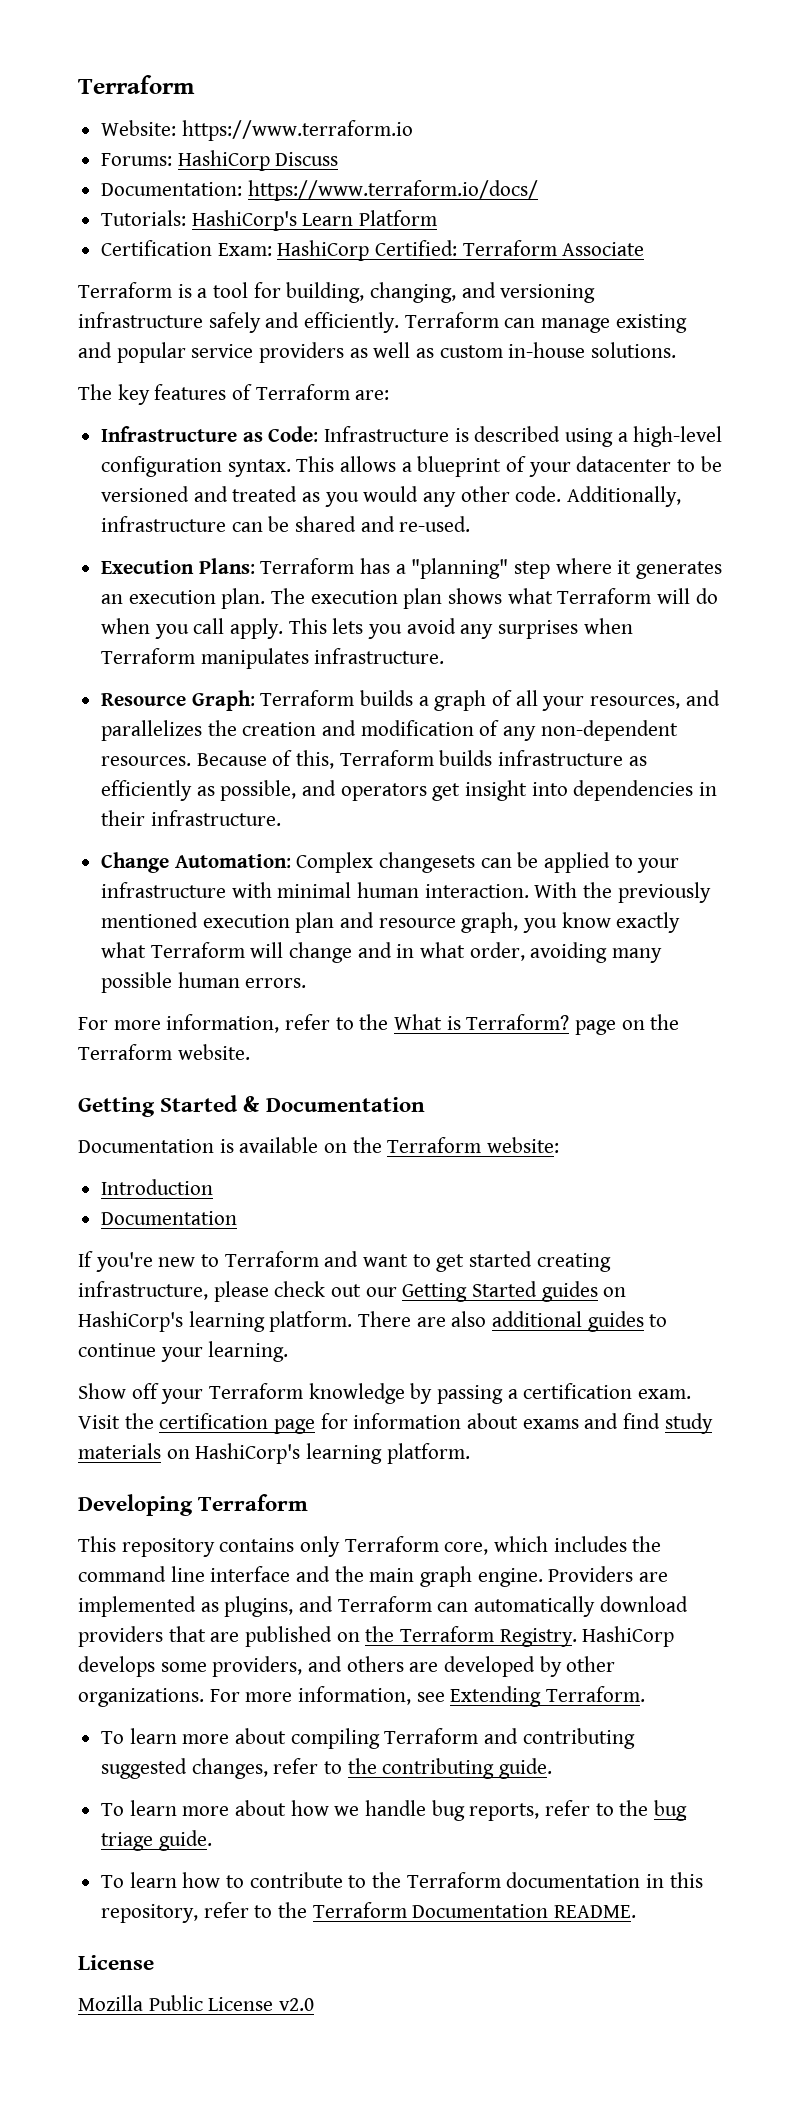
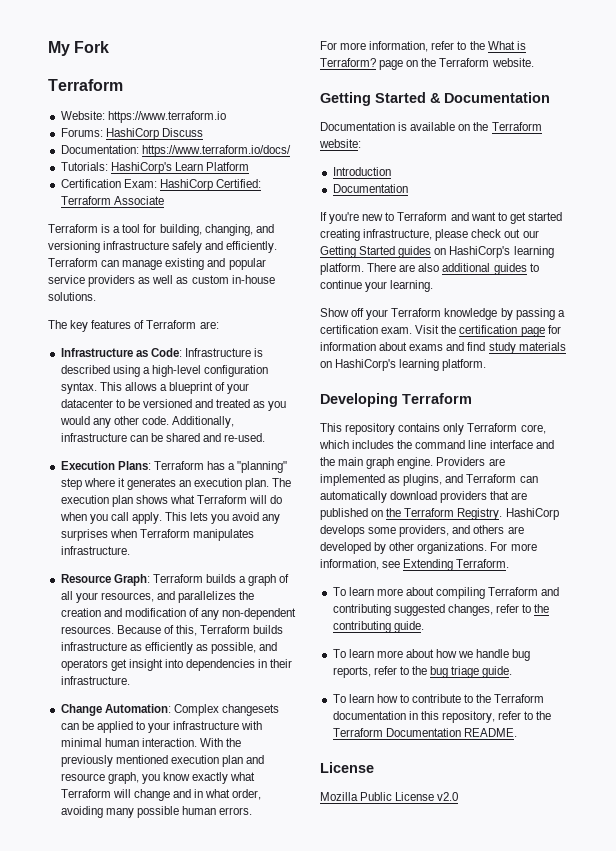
(78, 84) none -> [48,41,110,56] My Fork //

